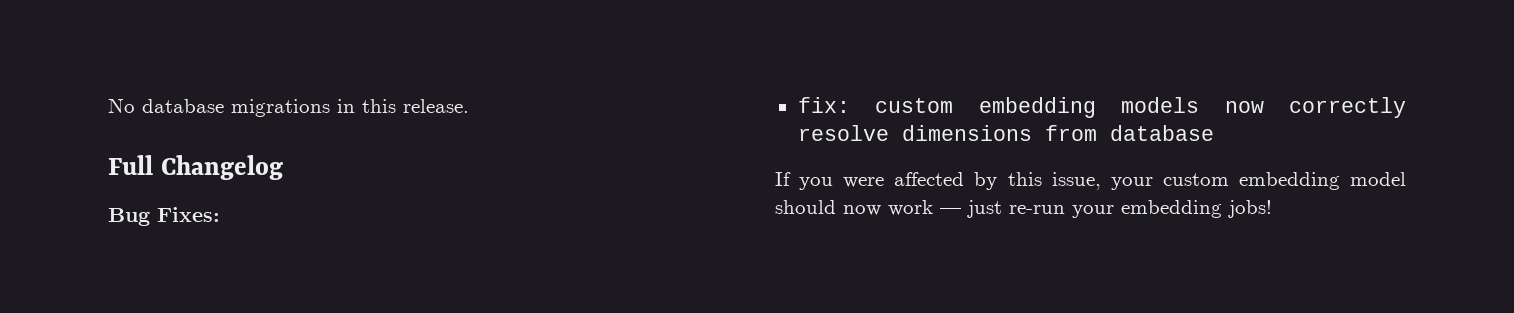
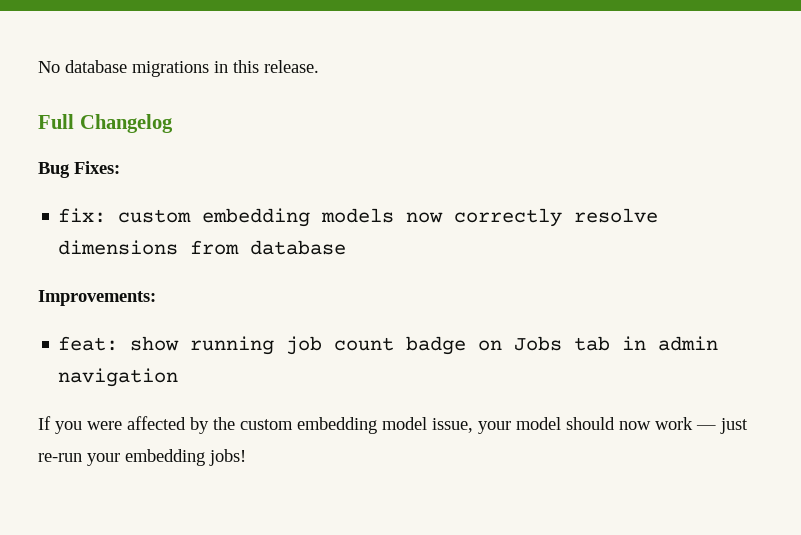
(1214, 133) none -> [38,290,156,306] [58,336,719,355] [58,368,179,387] // Improvements: // feat: show running job count badge on Jobs tab in admin navigation
[1007,172,1340,190] this issue, your custom embedding -> [213,417,511,434] the custom embedding model issue, your

